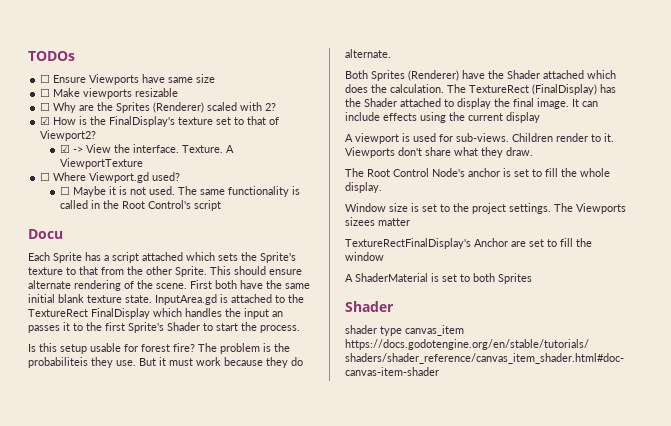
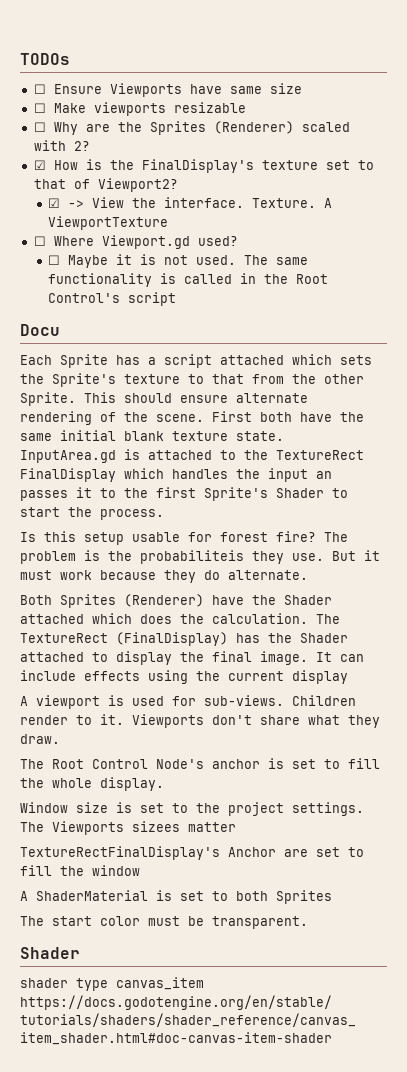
(532, 278) none -> [20,916,308,929] // The start color must be transparent.

